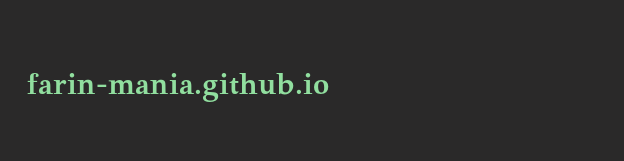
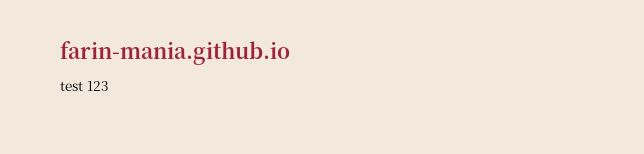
(329, 87) none -> [60,81,109,91] // test 123

